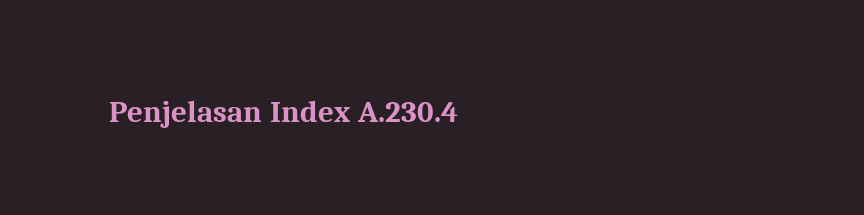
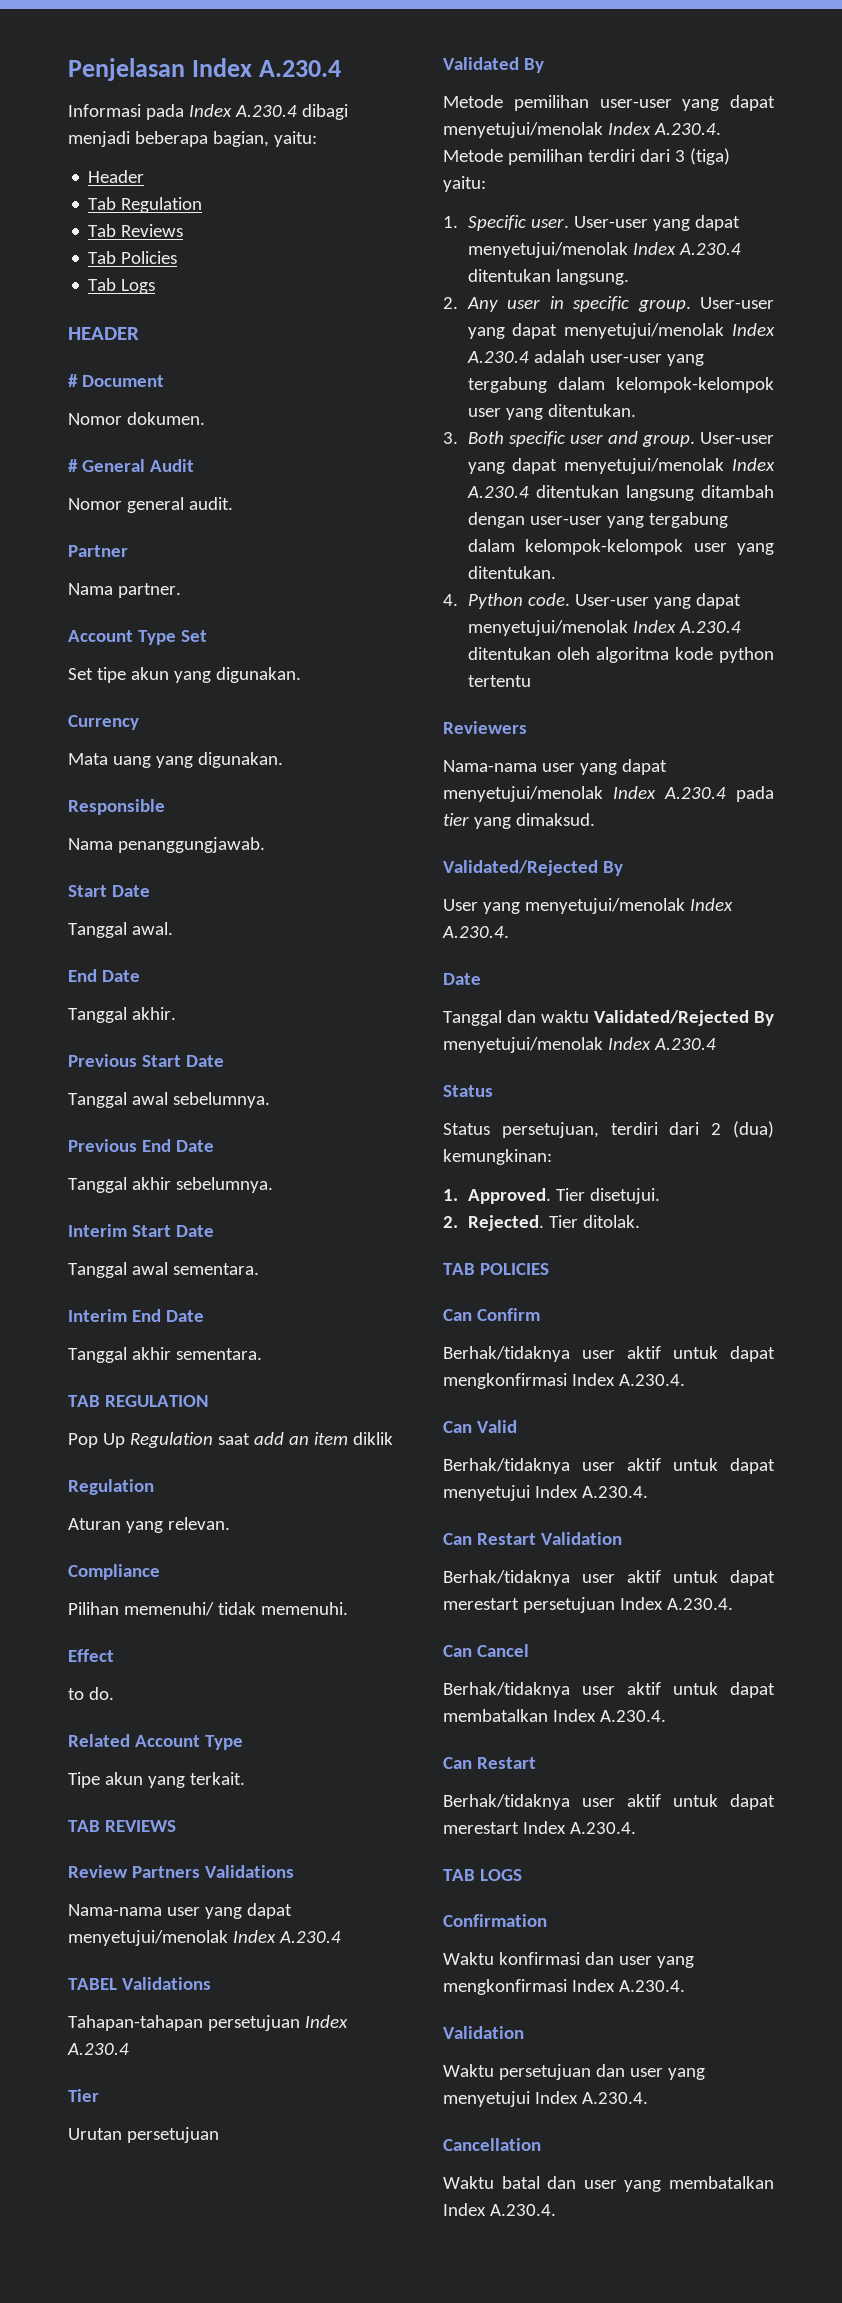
(459, 112) none -> [68,104,348,120] [68,131,317,147] [88,170,145,183] [88,197,203,213] [88,224,184,237] [88,251,178,264] [88,278,156,294] [68,327,139,340] [68,374,164,387] [68,412,205,425] [68,459,194,472] [68,497,233,513] [68,545,128,557] [68,583,181,598] [68,630,207,645] [68,667,301,683] [68,715,139,730] [68,752,283,768] [68,799,165,815] [68,837,265,853] [68,885,150,897] [68,922,173,938] [68,969,140,982] [68,1007,176,1023] [68,1054,224,1067] [68,1092,270,1108] [68,1139,214,1152] [68,1177,273,1193] [68,1224,214,1237] [68,1262,259,1278] [68,1309,204,1322] [68,1347,262,1363] [68,1395,209,1407] [68,1432,393,1448] [68,1479,154,1495] [68,1517,230,1533] [68,1564,160,1580] [68,1602,348,1616] [68,1649,114,1662] [68,1687,114,1700] [68,1734,243,1750] [68,1772,245,1788] [68,1820,176,1832] [68,1865,294,1878] [68,1903,292,1919] [68,1930,341,1946] [68,1977,211,1990] [68,2015,348,2031] [67,2043,129,2055] [68,2089,99,2102] [68,2127,219,2143] [443,57,544,73] [443,95,775,111] [443,122,721,138] [443,148,730,165] [443,176,486,192] [443,215,740,231] [467,242,741,258] [467,269,629,285] [443,296,774,312] [467,323,775,339] [466,350,704,366] [467,377,774,393] [467,404,636,420] [443,431,774,447] [467,458,775,474] [466,485,774,501] [467,512,728,528] [467,539,774,555] [467,566,556,579] [443,593,741,609] [467,620,741,636] [467,647,774,663] [467,675,531,687] [443,721,527,734] [443,759,667,775] [443,786,774,802] [443,813,595,829] [443,860,623,876] [443,898,733,914] [442,926,509,938] [443,973,481,985] [443,1010,774,1026] [443,1037,716,1053] [443,1085,493,1097] [443,1121,774,1138] [443,1149,552,1165] [443,1188,660,1204] [443,1215,640,1231] [443,1263,549,1275] [443,1308,540,1321] [443,1346,775,1362] [443,1373,685,1389] [443,1420,517,1433] [443,1458,775,1474] [443,1485,648,1501] [443,1532,622,1545] [443,1570,775,1586] [443,1597,733,1613] [443,1644,529,1657] [443,1682,775,1698] [443,1709,666,1722] [443,1757,536,1769] [443,1794,775,1810] [443,1821,636,1834] [443,1869,522,1881] [443,1914,547,1927] [443,1952,694,1968] [443,1979,685,1995] [443,2026,524,2039] [443,2064,705,2080] [443,2091,648,2107] [443,2138,541,2151] [443,2176,774,2192] [443,2203,556,2216] // Informasi pada Index A.230.4 dibagi menjadi beberapa bagian, yaitu: // Header // Tab Regulation // Tab Reviews // Tab Policies // Tab Logs // HEADER // # Document // Nomor dokumen. // # General Audit // Nomor general audit. // Partner // Nama partner. // Account Type Set // Set tipe akun yang digunakan. // Currency // Mata uang yang digunakan. // Responsible // Nama penanggungjawab. // Start Date // Tanggal awal. // End Date // Tanggal akhir. // Previous Start Date // Tanggal awal sebelumnya. // Previous End Date // Tanggal akhir sebelumnya. // Interim Start Date // Tanggal awal sementara. // Interim End Date // Tanggal akhir sementara. // TAB REGULATION // Pop Up Regulation saat add an item diklik // Regulation // Aturan yang relevan. // Compliance // Pilihan memenuhi/ tidak memenuhi. // Effect // to do. // Related Account Type // Tipe akun yang terkait. // TAB REVIEWS // Review Partners Validations // Nama-nama user yang dapat menyetujui/menolak Index A.230.4 // TABEL Validations // Tahapan-tahapan persetujuan Index A.230.4 // Tier // Urutan persetujuan // Validated By // Metode pemilihan user-user yang dapat menyetujui/menolak Index A.230.4. Metode pemilihan terdiri dari 3 (tiga) yaitu: // 1. Specific user. User-user yang dapat menyetujui/menolak Index A.230.4 ditentukan langsung. // 2. Any user in specific group. User-user yang dapat menyetujui/menolak Index A.230.4 adalah user-user yang tergabung dalam kelompok-kelompok user yang ditentukan. // 3. Both specific user and group. User-user yang dapat menyetujui/menolak Index A.230.4 ditentukan langsung ditambah dengan user-user yang tergabung dalam kelompok-kelompok user yang ditentukan. // 4. Python code. User-user yang dapat menyetujui/menolak Index A.230.4 ditentukan oleh algoritma kode python tertentu // Reviewers // Nama-nama user yang dapat menyetujui/menolak Index A.230.4 pada tier yang dimaksud. // Validated/Rejected By // User yang menyetujui/menolak Index A.230.4. // Date // Tanggal dan waktu Validated/Rejected By menyetujui/menolak Index A.230.4 // Status // Status persetujuan, terdiri dari 2 (dua) kemungkinan: // 1. Approved. Tier disetujui. // 2. Rejected. Tier ditolak. // TAB POLICIES // Can Confirm // Berhak/tidaknya user aktif untuk dapat mengkonfirmasi Index A.230.4. // Can Valid // Berhak/tidaknya user aktif untuk dapat menyetujui Index A.230.4. // Can Restart Validation // Berhak/tidaknya user aktif untuk dapat merestart persetujuan Index A.230.4. // Can Cancel // Berhak/tidaknya user aktif untuk dapat membatalkan Index A.230.4. // Can Restart // Berhak/tidaknya user aktif untuk dapat merestart Index A.230.4. // TAB LOGS // Confirmation // Waktu konfirmasi dan user yang mengkonfirmasi Index A.230.4. // Validation // Waktu persetujuan dan user yang menyetujui Index A.230.4. // Cancellation // Waktu batal dan user yang membatalkan Index A.230.4.

